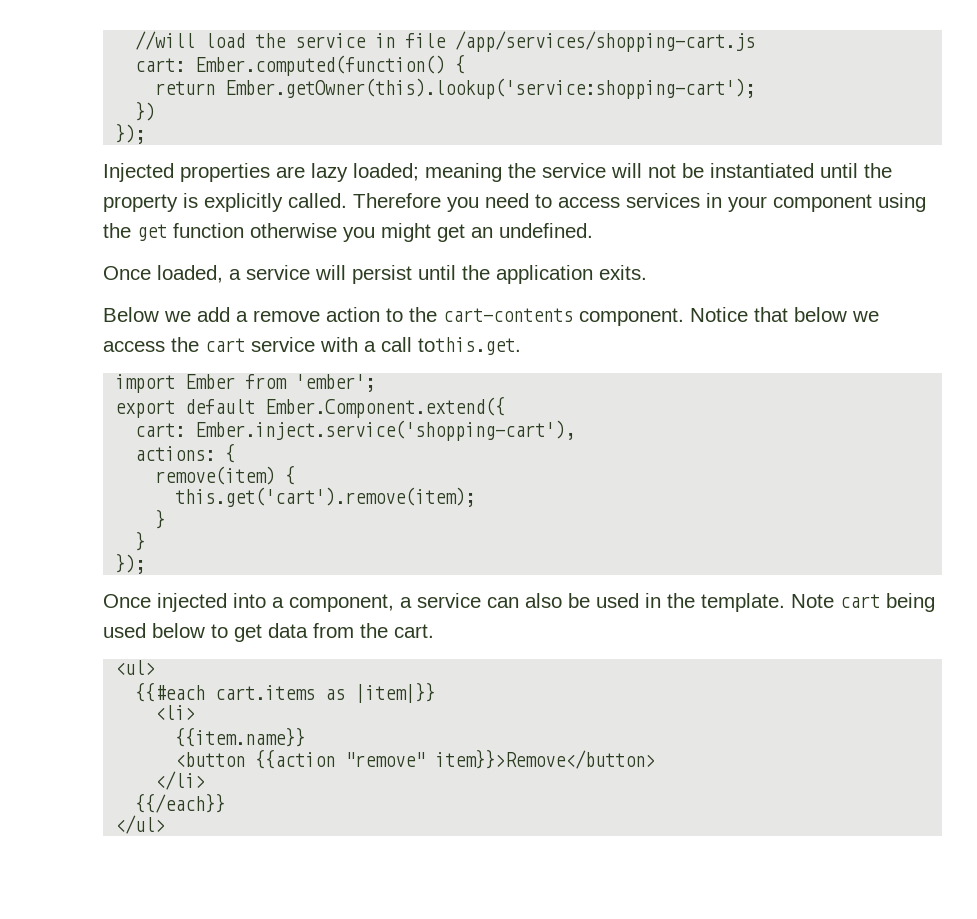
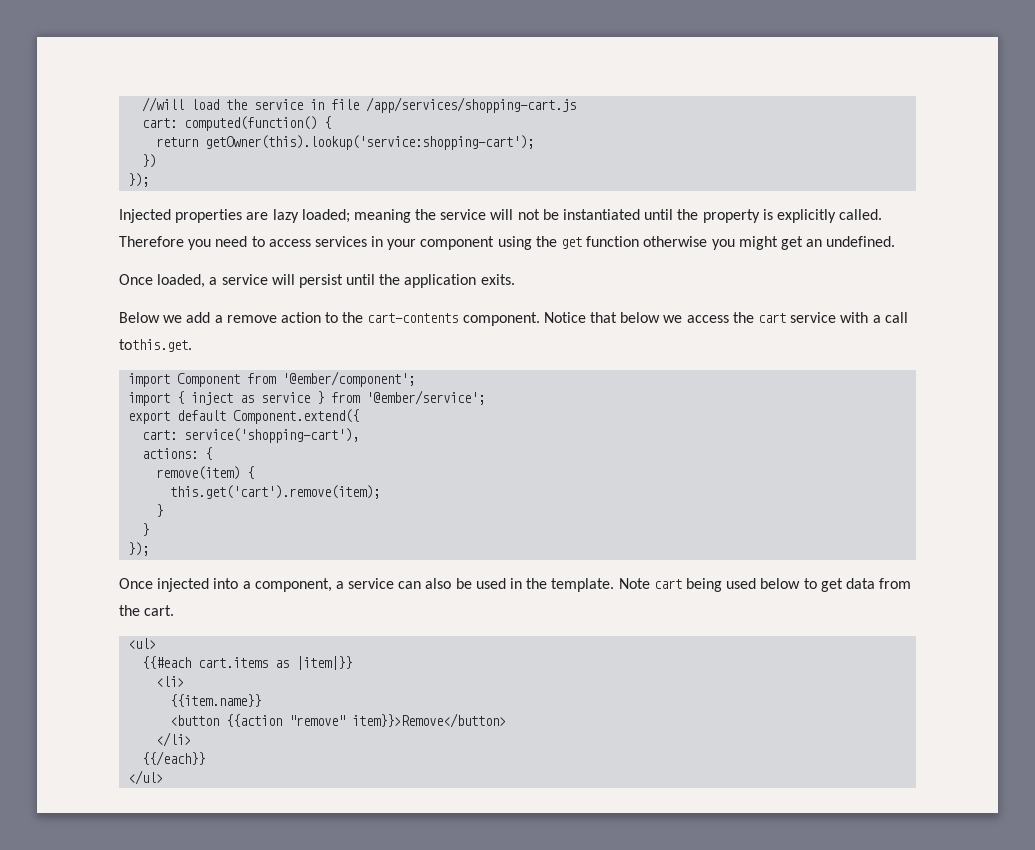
[195,55,446,76] Ember.computed(function() -> [184,116,318,131] computed(function()
[225,78,756,99] Ember.getOwner(this).lookup('service:shopping-cart'); -> [205,135,535,150] getOwner(this).lookup('service:shopping-cart');
[185,374,376,392] Ember from 'ember'; -> [177,371,416,387] [128,390,486,406] Component from '@ember/component'; // import { inject as service } from '@ember/service';
[265,396,506,418] [135,420,576,441] Ember.Component.extend({ // cart: Ember.inject.service('shopping-cart'), -> [233,409,360,424] [142,428,360,443] Component.extend({ // cart: service('shopping-cart'),

